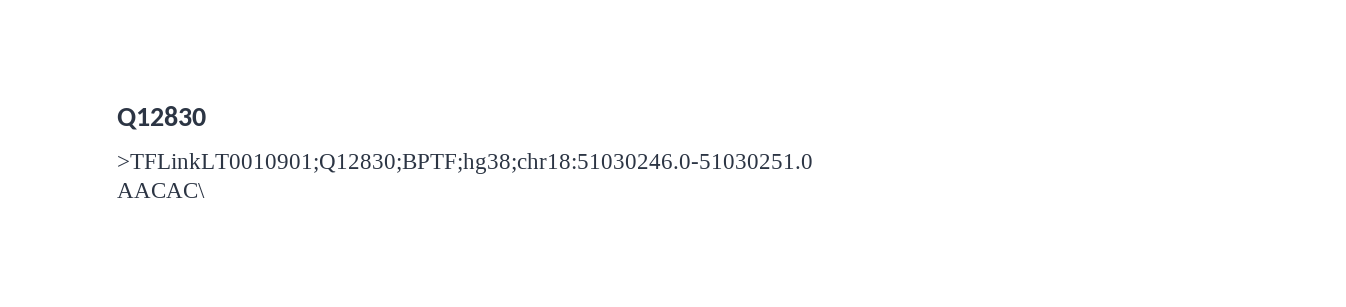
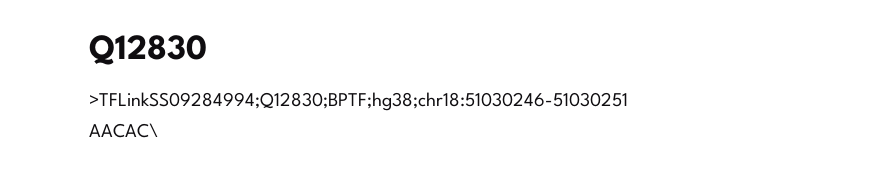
[117,153,813,174] >TFLinkLT0010901;Q12830;BPTF;hg38;chr18:51030246.0-51030251.0 -> [89,92,628,111] >TFLinkSS09284994;Q12830;BPTF;hg38;chr18:51030246-51030251

